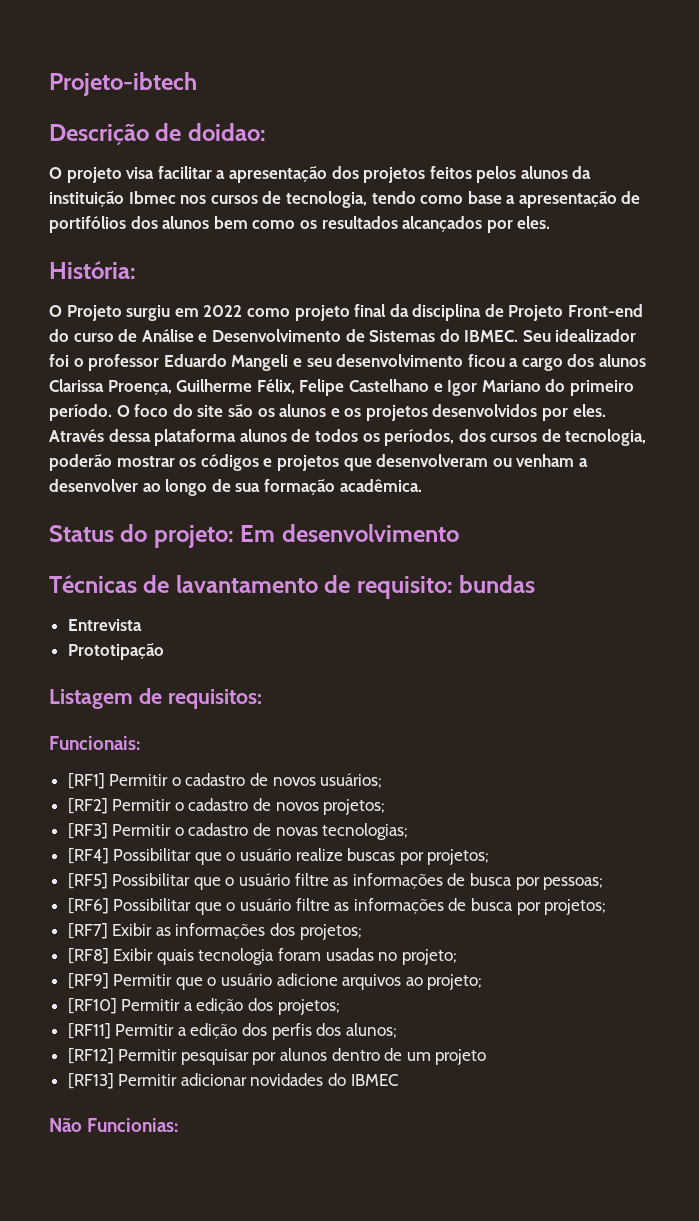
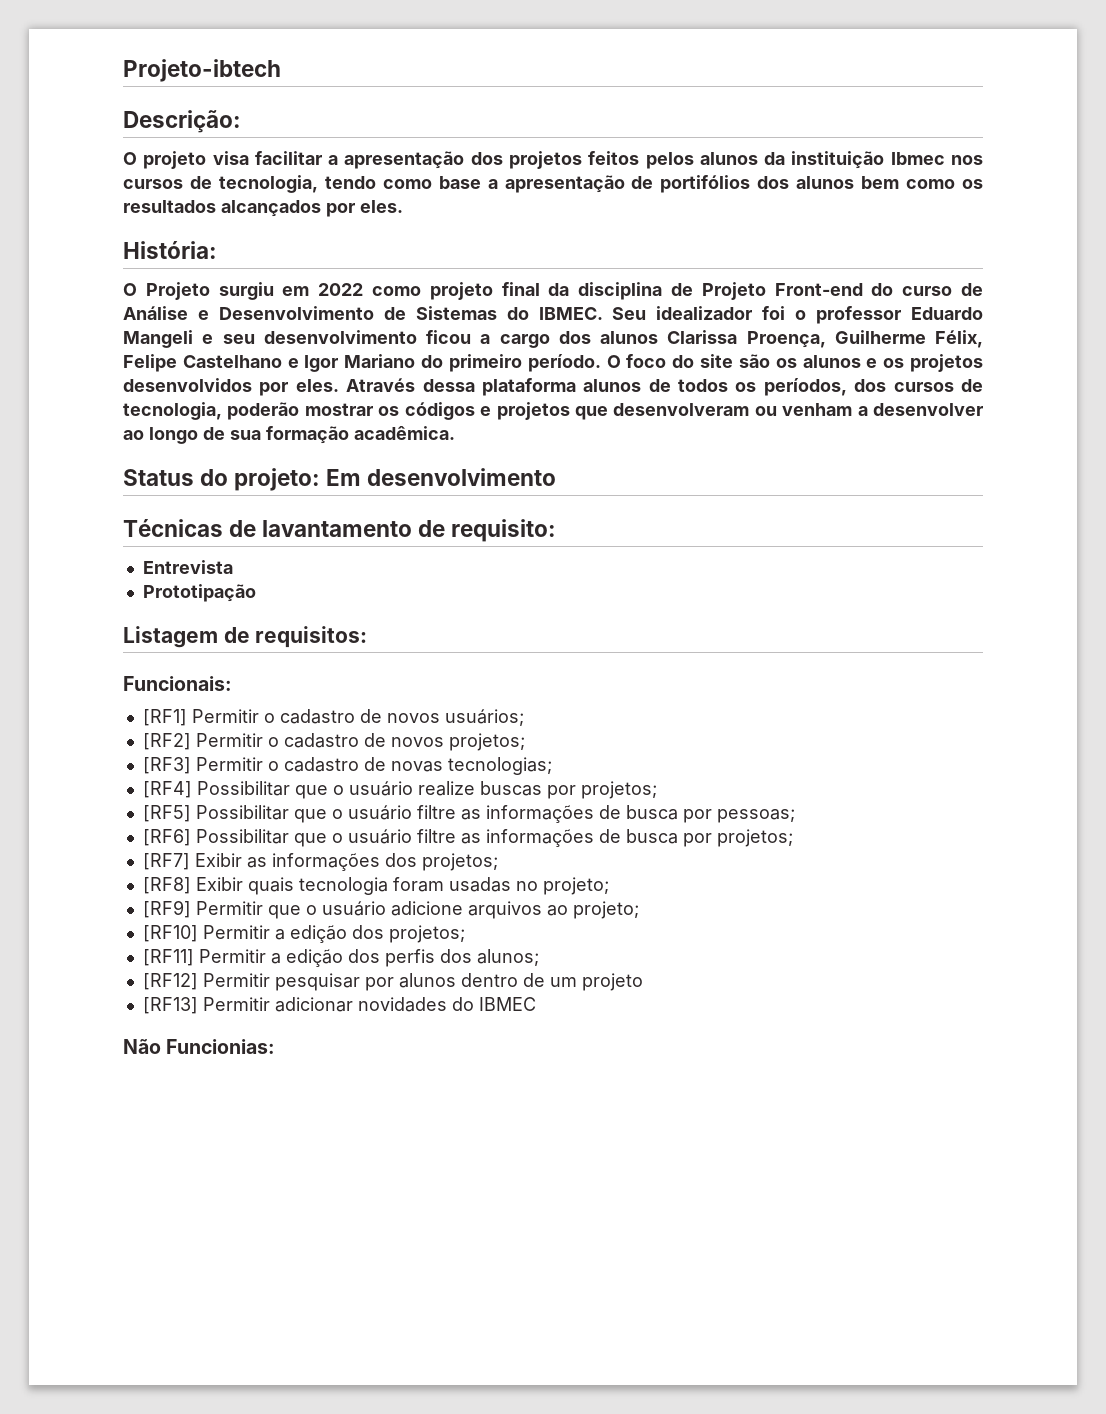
[49,123,266,145] Descrição de doidao: -> [123,110,241,133] Descrição:
[459,575,536,593] bundas -> (557, 530) none

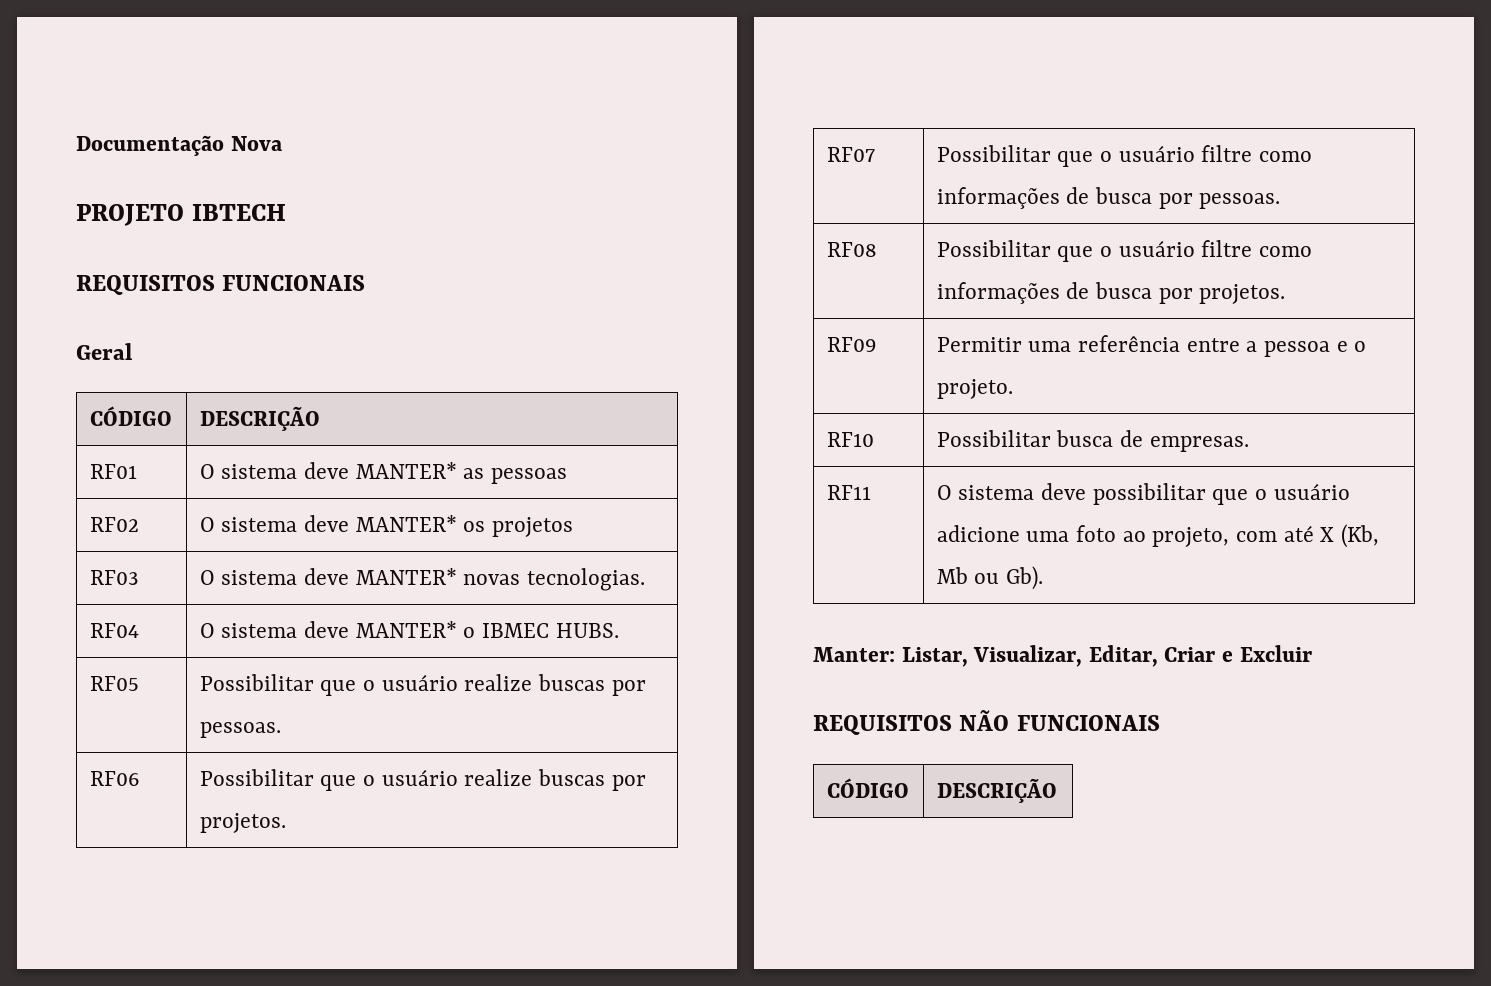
[123,59,281,82] [123,110,241,133] [123,151,984,169] [123,175,984,193] [123,200,403,217] [123,241,217,259] [123,282,983,300] [123,306,983,324] [123,330,983,348] [123,354,984,372] [123,378,983,396] [123,402,983,420] [123,426,455,444] [123,468,557,491] [123,519,557,542] [142,560,233,574] [142,584,256,602] [123,626,368,648] [123,676,232,691] [142,709,524,726] [142,733,525,751] [142,757,552,775] [142,781,657,799] [142,805,795,823] [142,829,793,847] [142,853,498,871] [142,877,609,895] [142,900,639,919] [142,925,465,943] [142,949,539,967] [142,973,643,991] [142,997,536,1014] [123,1039,276,1054] Projeto-ibtech // Descrição: // O projeto visa facilitar a apresentação dos projetos feitos pelos alunos da instituição Ibmec nos cursos de tecnologia, tendo como base a apresentação de portifólios dos alunos bem como os resultados alcançados por eles. // História: // O Projeto surgiu em 2022 como projeto final da disciplina de Projeto Front-end do curso de Análise e Desenvolvimento de Sistemas do IBMEC. Seu idealizador foi o professor Eduardo Mangeli e seu desenvolvimento ficou a cargo dos alunos Clarissa Proença, Guilherme Félix, Felipe Castelhano e Igor Mariano do primeiro período. O foco do site são os alunos e os projetos desenvolvidos por eles. Através dessa plataforma alunos de todos os períodos, dos cursos de tecnologia, poderão mostrar os códigos e projetos que desenvolveram ou venham a desenvolver ao longo de sua formação acadêmica. // Status do projeto: Em desenvolvimento // Técnicas de lavantamento de requisito: // Entrevista // Prototipação // Listagem de requisitos: // Funcionais: // [RF1] Permitir o cadastro de novos usuários; // [RF2] Permitir o cadastro de novos projetos; // [RF3] Permitir o cadastro de novas tecnologias; // [RF4] Possibilitar que o usuário realize buscas por projetos; // [RF5] Possibilitar que o usuário filtre as informações de busca por pessoas; // [RF6] Possibilitar que o usuário filtre as informações de busca por projetos; // [RF7] Exibir as informações dos projetos; // [RF8] Exibir quais tecnologia foram usadas no projeto; // [RF9] Permitir que o usuário adicione arquivos ao projeto; // [RF10] Permitir a edição dos projetos; // [RF11] Permitir a edição dos perfis dos alunos; // [RF12] Permitir pesquisar por alunos dentro de um projeto // [RF13] Permitir adicionar novidades do IBMEC // Não Funcionias: -> [76,135,283,156] [76,204,286,226] [76,275,366,295] [76,343,132,360] [89,406,172,426] [199,406,320,431] [89,464,137,479] [199,462,567,484] [89,517,139,532] [199,515,573,537] [89,570,139,585] [199,568,645,591] [89,623,139,638] [199,621,619,638] [89,676,139,691] [199,674,646,696] [199,722,281,738] [89,771,140,786] [199,769,646,791] [199,813,286,833] [826,147,875,162] [936,145,1312,167] [936,187,1281,209] [826,242,877,257] [936,240,1312,262] [936,282,1286,304] [826,337,877,352] [936,335,1367,357] [936,379,1013,399] [826,432,874,447] [936,430,1249,452] [826,485,871,500] [936,483,1350,505] [936,524,1379,548] [936,566,1044,590] [813,645,1312,667] [813,710,1160,735] [826,778,909,798] [936,778,1057,803] Documentação Nova // PROJETO IBTECH // REQUISITOS FUNCIONAIS // Geral // CÓDIGO | DESCRIÇÃO // RF01 | O sistema deve MANTER* as pessoas // RF02 | O sistema deve MANTER* os projetos // RF03 | O sistema deve MANTER* novas tecnologias. // RF04 | O sistema deve MANTER* o IBMEC HUBS. // RF05 | Possibilitar que o usuário realize buscas por pessoas. // RF06 | Possibilitar que o usuário realize buscas por projetos. // RF07 | Possibilitar que o usuário filtre como informações de busca por pessoas. // RF08 | Possibilitar que o usuário filtre como informações de busca por projetos. // RF09 | Permitir uma referência entre a pessoa e o projeto. // RF10 | Possibilitar busca de empresas. // RF11 | O sistema deve possibilitar que o usuário adicione uma foto ao projeto, com até X (Kb, Mb ou Gb). // Manter: Listar, Visualizar, Editar, Criar e Excluir // REQUISITOS NÃO FUNCIONAIS // CÓDIGO | DESCRIÇÃO

